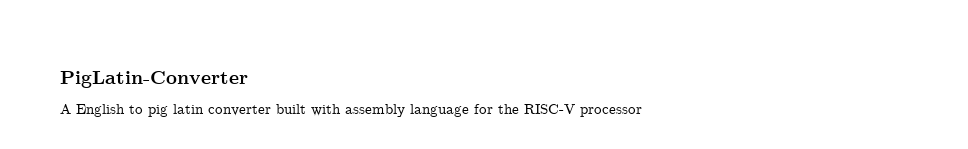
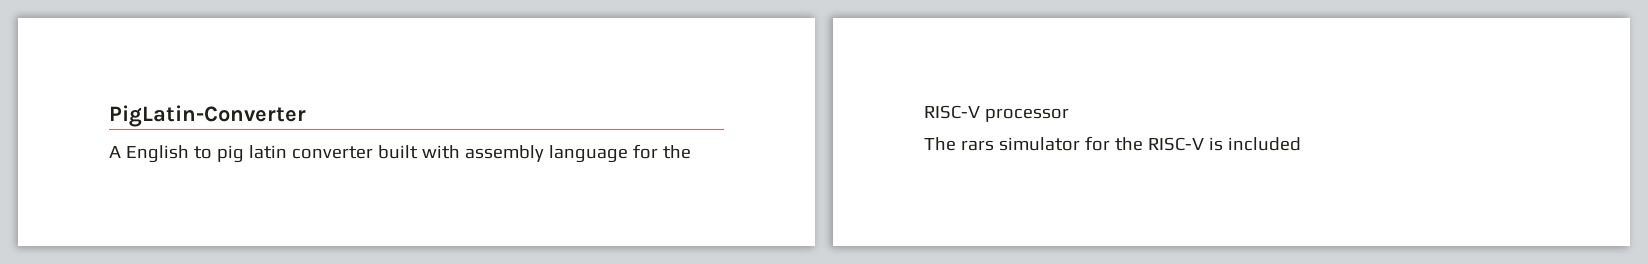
(642, 112) none -> [924,136,1301,151] // The rars simulator for the RISC-V is included

